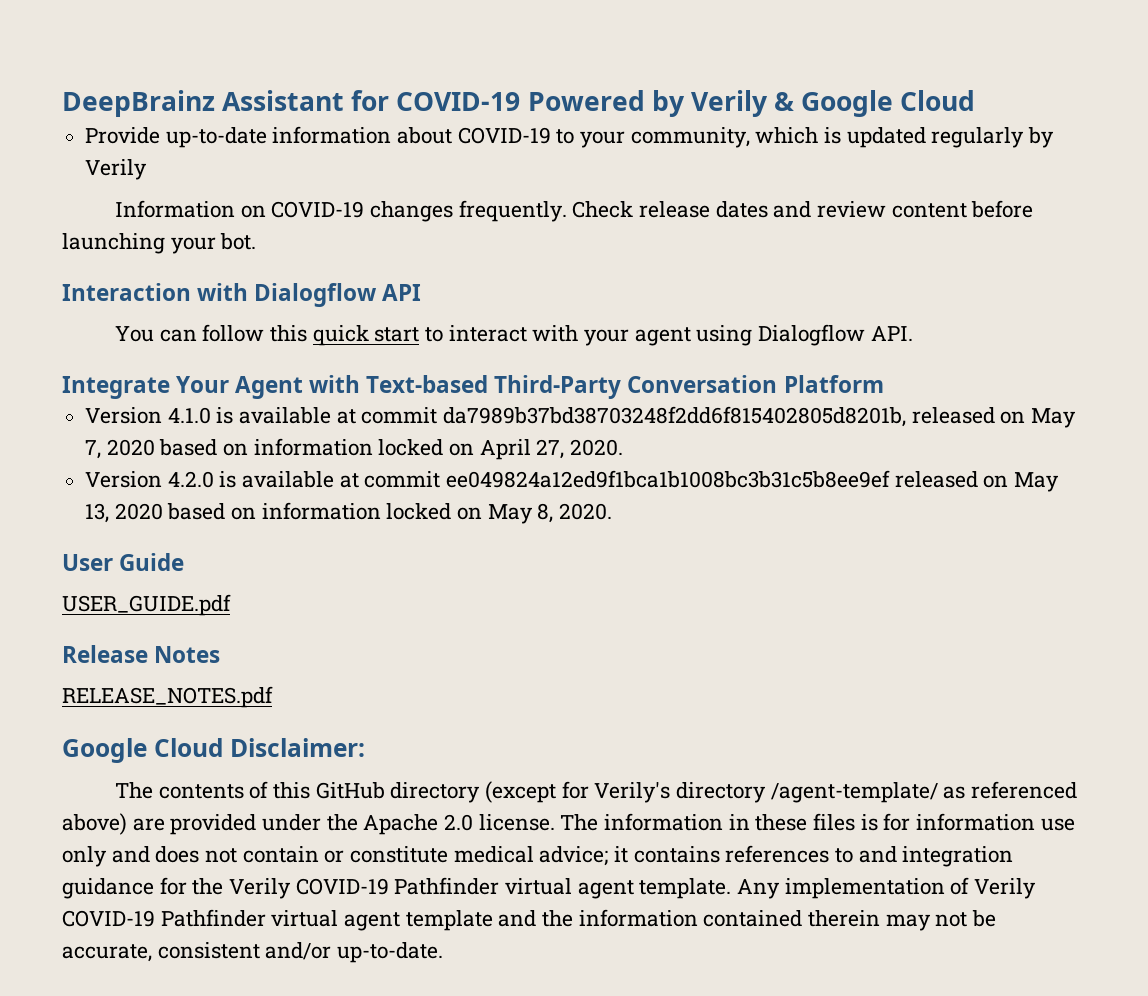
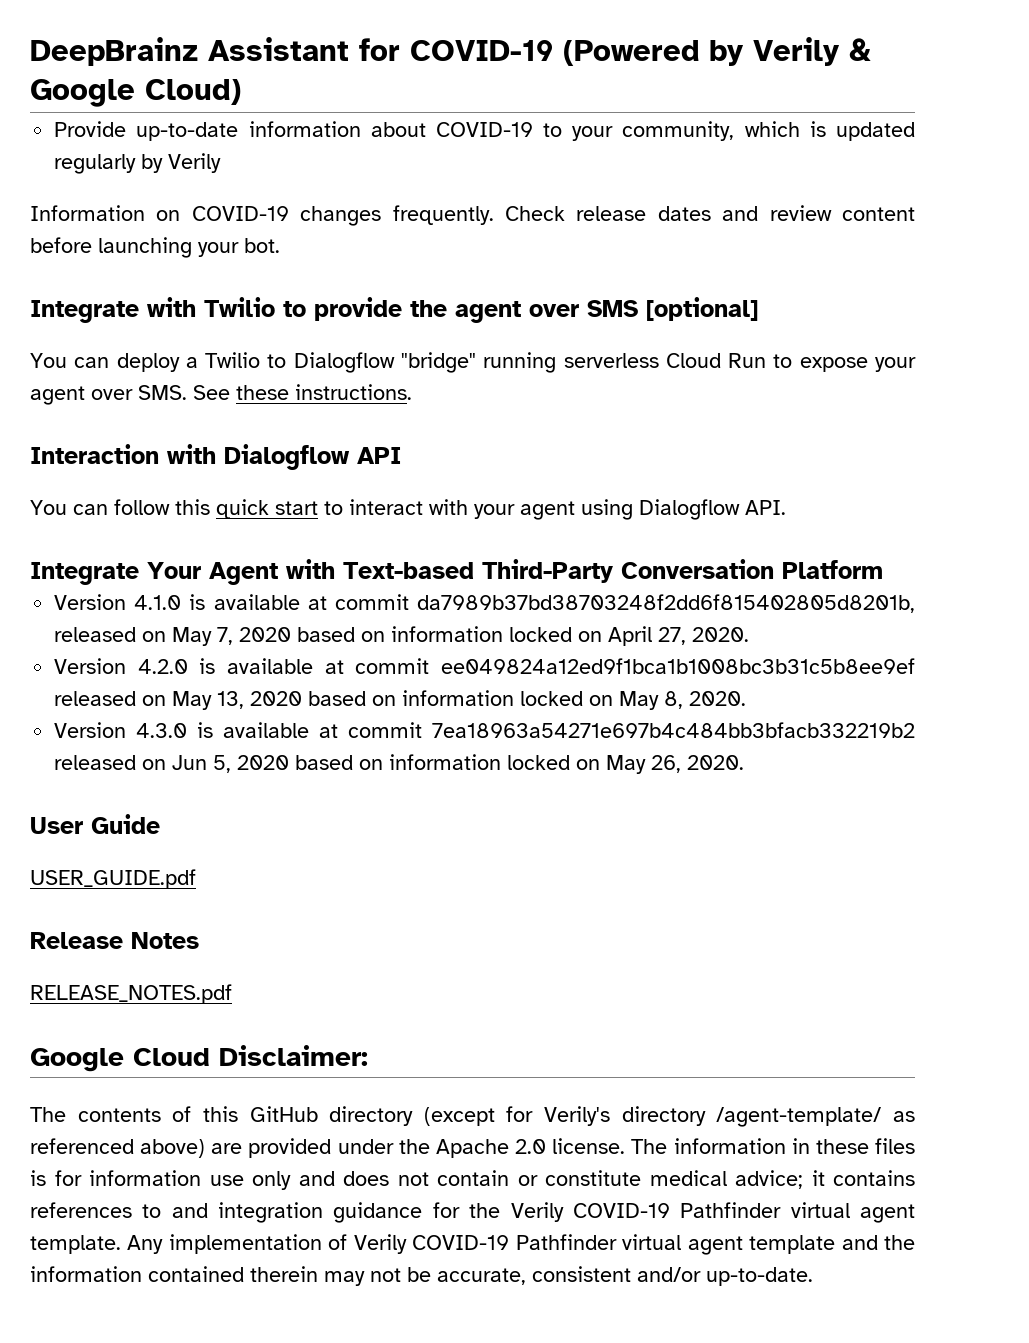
[527,90,645,111] Powered -> [563,40,699,66] (Powered
[900,90,976,111] Cloud -> [145,79,241,105] Cloud)
(257, 241) none -> [30,297,758,323] [30,352,917,373] [30,384,412,405] // Integrate with Twilio to provide the agent over SMS [optional] // You can deploy a Twilio to Dialogflow "bridge" running serverless Cloud Run to expose your agent over SMS. See these instructions.
(613, 511) none -> [54,722,915,738] [54,754,745,774] // Version 4.3.0 is available at commit 7ea18963a54271e697b4c484bb3bfacb332219b2 released on Jun 5, 2020 based on information locked on May 26, 2020.

